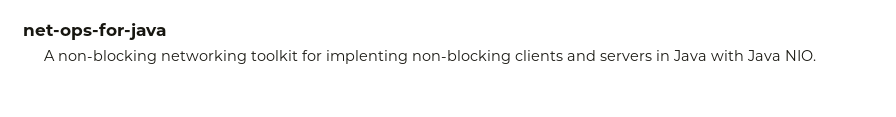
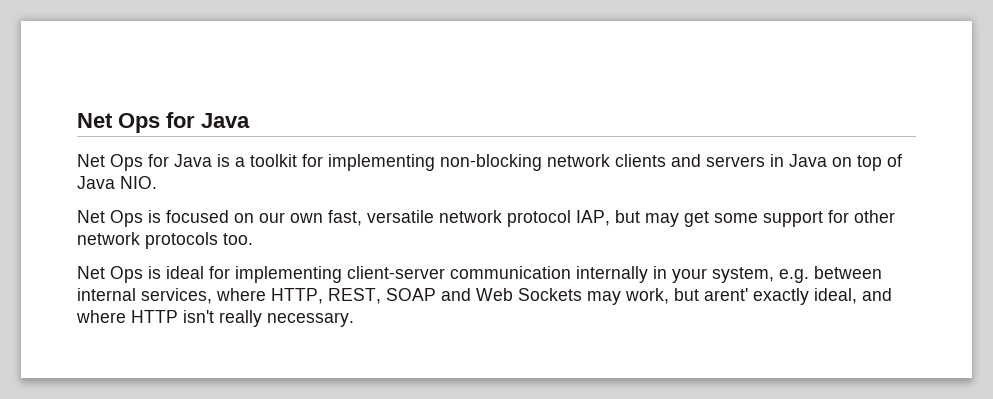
[23,23,166,40] [43,50,511,64] net-ops-for-java // A non-blocking networking toolkit for implenting non-blocking -> [77,112,250,133] [77,154,610,171] Net Ops for Java // Net Ops for Java is a toolkit for implementing non-blocking network
[710,50,744,61] with -> [832,154,902,171] on top of
(816, 55) none -> [77,210,895,227] [77,232,253,249] [77,266,882,283] [77,288,892,305] [76,310,354,327] // Net Ops is focused on our own fast, versatile network protocol IAP, but may get some support for other network protocols too. // Net Ops is ideal for implementing client-server communication internally in your system, e.g. between internal services, where HTTP, REST, SOAP and Web Sockets may work, but arent' exactly ideal, and where HTTP isn't really necessary.

